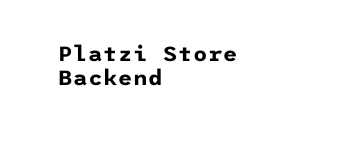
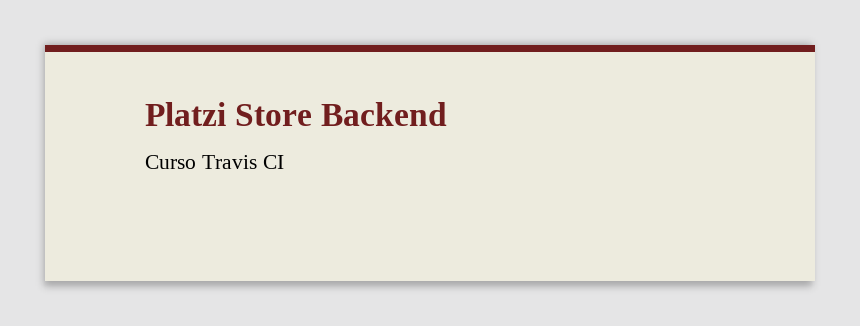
(163, 77) none -> [145,155,284,169] // Curso Travis CI

